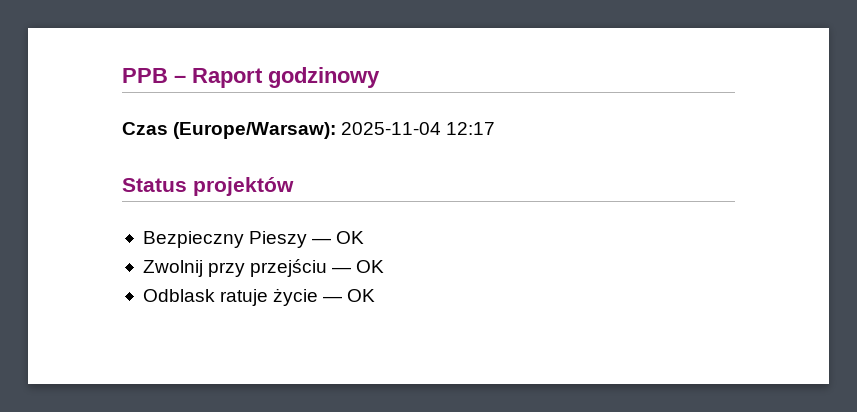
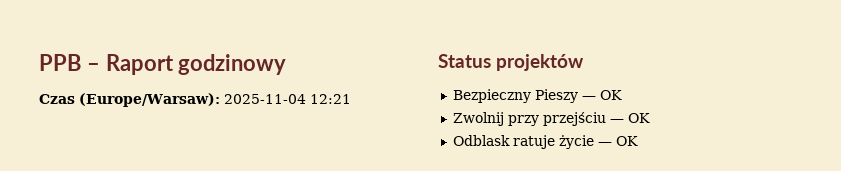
[446,122,496,135] 12:17 -> [309,94,351,104] 12:21

